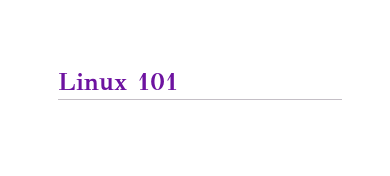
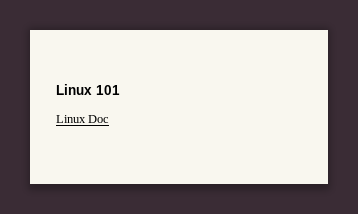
(178, 81) none -> [56,115,110,123] // Linux Doc

